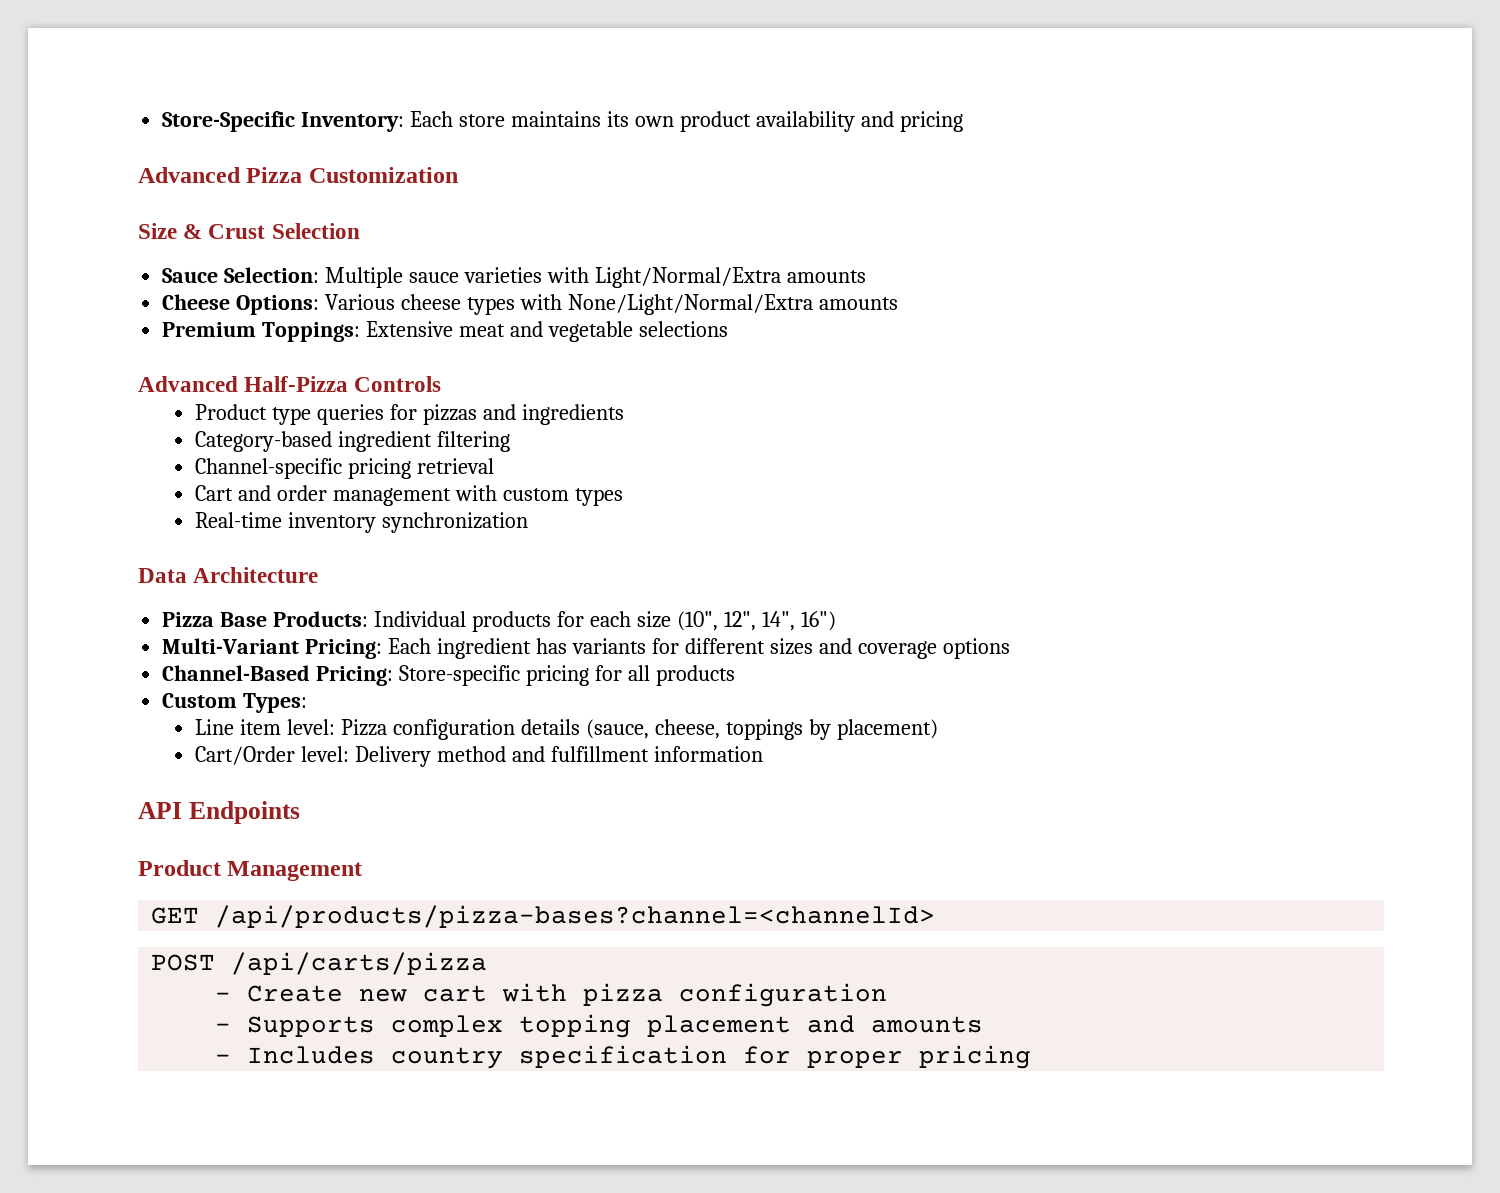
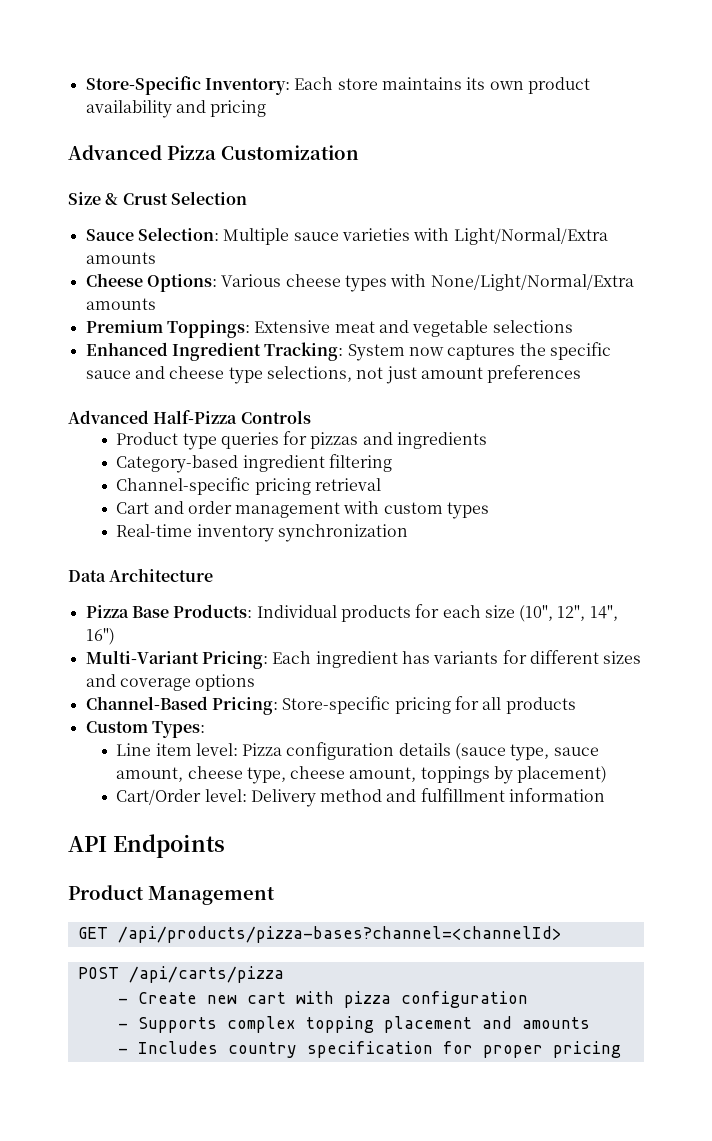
(728, 329) none -> [85,342,611,361] [85,365,582,384] // Enhanced Ingredient Tracking: System now captures the specific sauce and cheese type selections, not just amount preferences
[585,719,720,739] (sauce, cheese, -> [455,743,599,761] [116,766,417,784] (sauce type, sauce amount, cheese type, cheese amount,

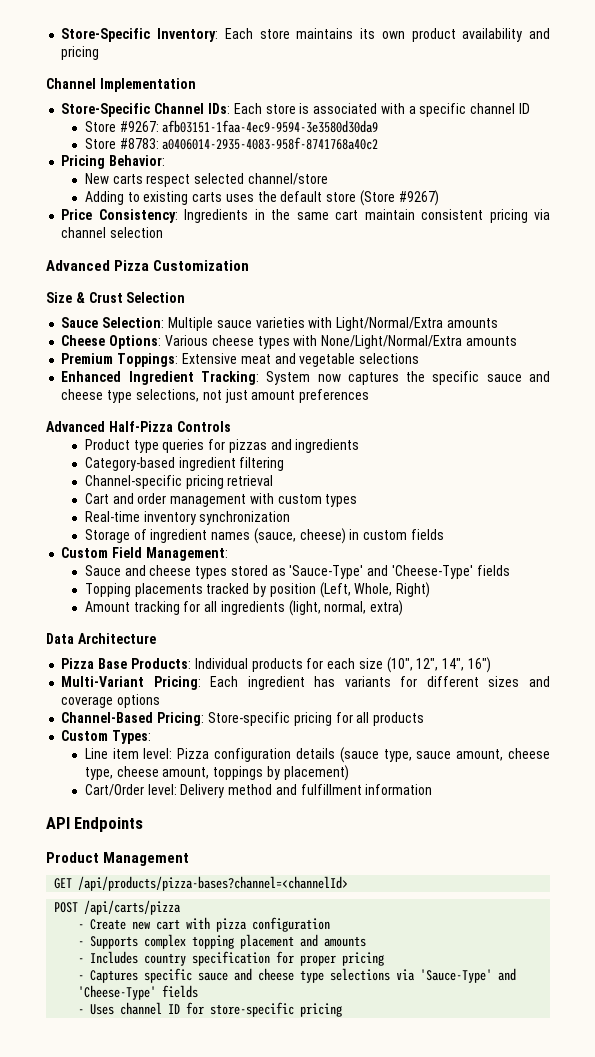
(267, 108) none -> [46,78,196,92] [61,103,530,117] [84,120,379,133] [84,137,379,150] [61,155,166,169] [84,173,328,187] [84,190,439,206] [61,209,550,223] [61,227,164,238] // Channel Implementation // Store-Specific Channel IDs: Each store is associated with a specific channel ID // Store #9267: afb03151-1faa-4ec9-9594-3e3580d30da9 // Store #8783: a0406014-2935-4083-958f-8741768a40c2 // Pricing Behavior: // New carts respect selected channel/store // Adding to existing carts uses the default store (Store #9267) // Price Consistency: Ingredients in the same cart maintain consistent pricing via channel selection
(408, 533) none -> [84,528,445,544] [61,547,228,561] [84,565,510,579] [84,582,431,598] [84,600,404,616] // Storage of ingredient names (sauce, cheese) in custom fields // Custom Field Management: // Sauce and cheese types stored as 'Sauce-Type' and 'Cheese-Type' fields // Topping placements tracked by position (Left, Whole, Right) // Amount tracking for all ingredients (light, normal, extra)
(621, 1049) none -> [78,968,517,983] [78,985,199,1000] [78,1002,343,1017] // - Captures specific sauce and cheese type selections via 'Sauce-Type' and 'Cheese-Type' fields // - Uses channel ID for store-specific pricing

